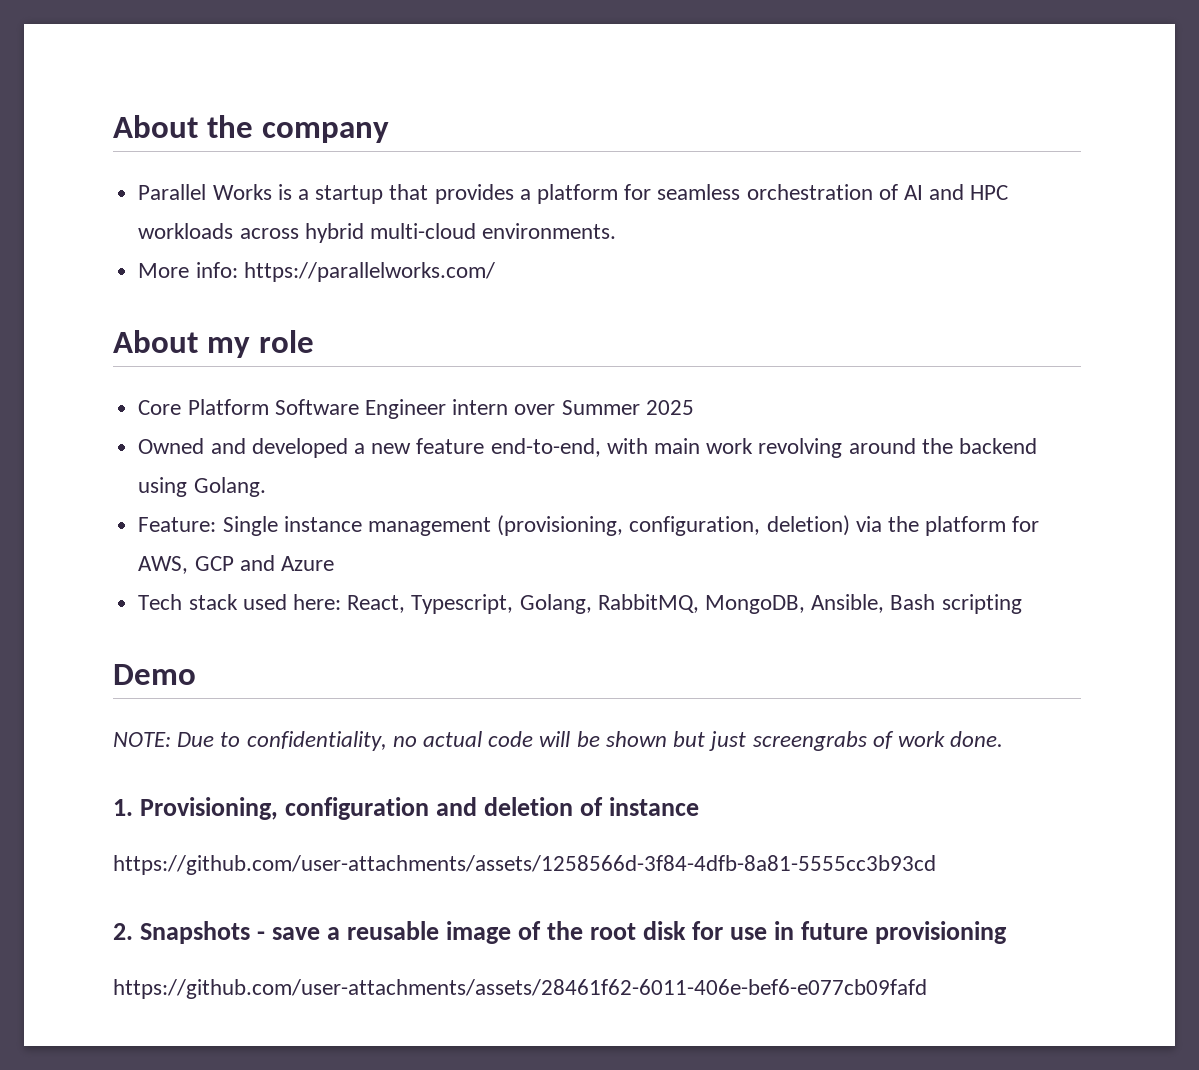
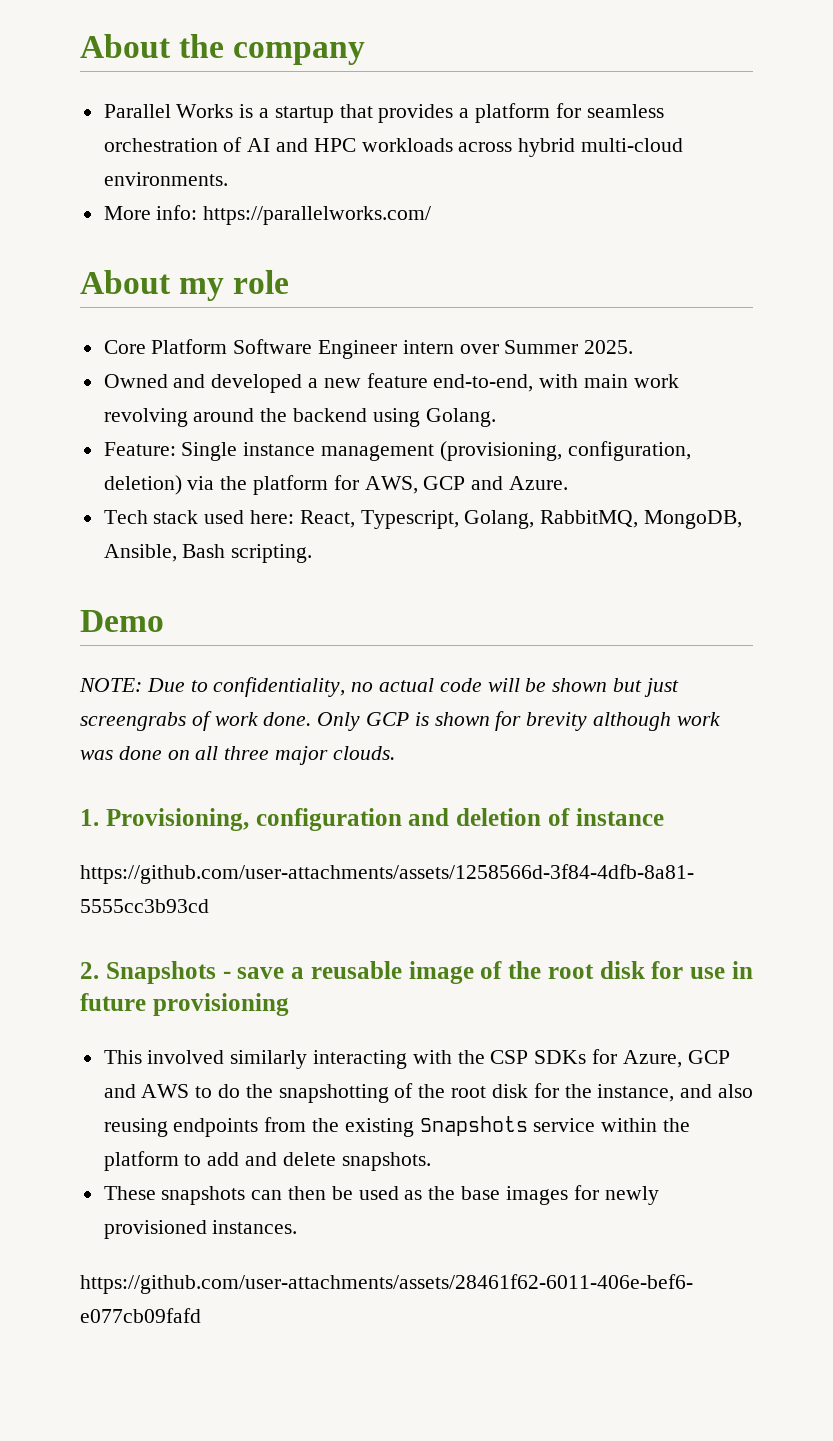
[645,400,694,415] 2025 -> [584,340,634,354] 2025.
[280,556,334,571] Azure -> [509,476,569,490] Azure.
[941,594,1022,614] scripting -> [231,544,313,563] scripting.
(1004, 739) none -> [317,711,720,731] [80,746,395,765] Only GCP is shown for brevity although work was done on all three major clouds.
(1008, 932) none -> [103,1049,730,1069] [103,1083,753,1103] [103,1116,691,1137] [103,1151,431,1171] [103,1185,659,1205] [103,1220,298,1239] // This involved similarly interacting with the CSP SDKs for Azure, GCP and AWS to do the snapshotting of the root disk for the instance, and also reusing endpoints from the existing Snapshots service within the platform to add and delete snapshots. // These snapshots can then be used as the base images for newly provisioned instances.

